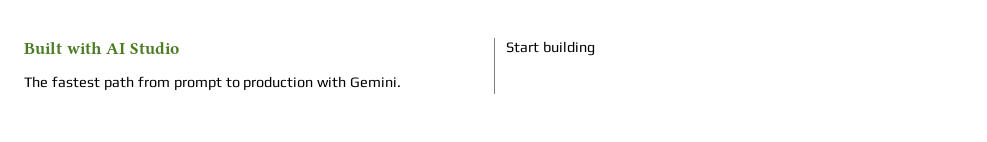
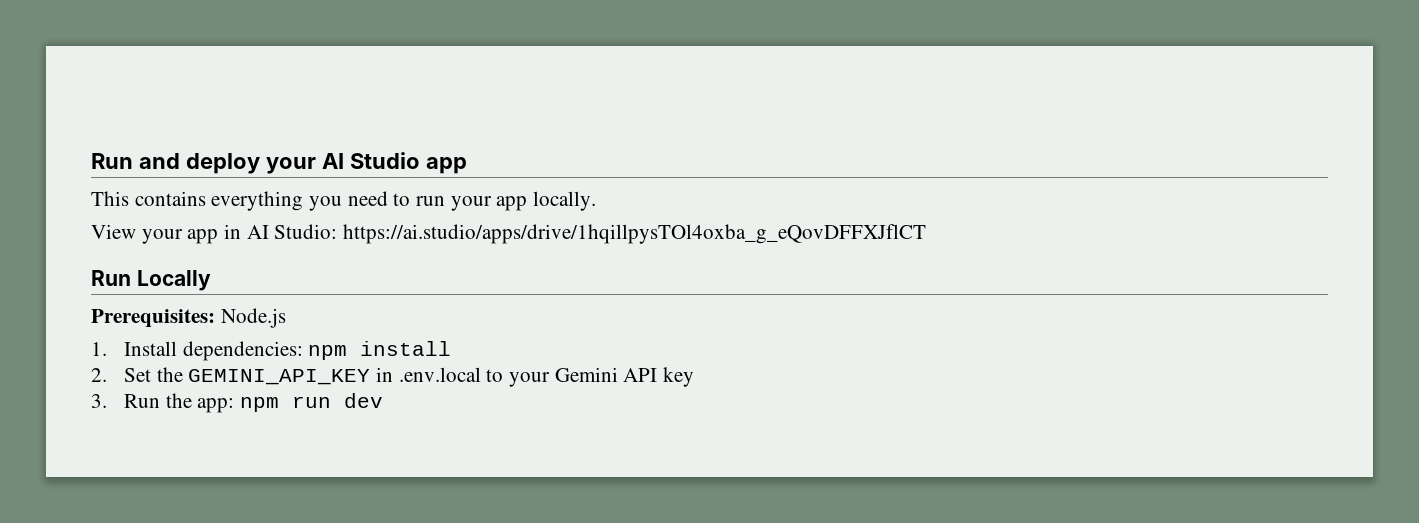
[24,42,179,54] [24,76,402,91] [506,41,595,56] Built with AI Studio // The fastest path from prompt to production with Gemini. // Start building -> [91,152,467,174] [91,191,597,211] [91,224,927,244] [91,270,211,291] [91,308,286,328] [91,341,452,361] [91,367,694,387] [91,393,383,413] Run and deploy your AI Studio app // This contains everything you need to run your app locally. // View your app in AI Studio: https://ai.studio/apps/drive/1hqillpysTOl4oxba_g_eQovDFFXJflCT // Run Locally // Prerequisites: Node.js // 1. Install dependencies: npm install // 2. Set the GEMINI_API_KEY in .env.local to your Gemini API key // 3. Run the app: npm run dev

